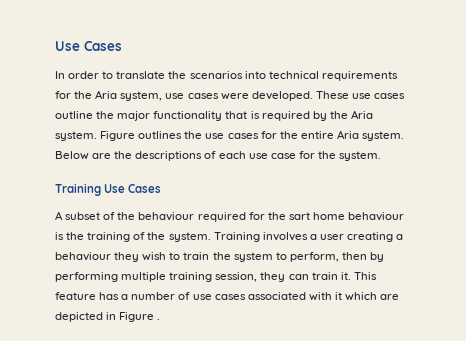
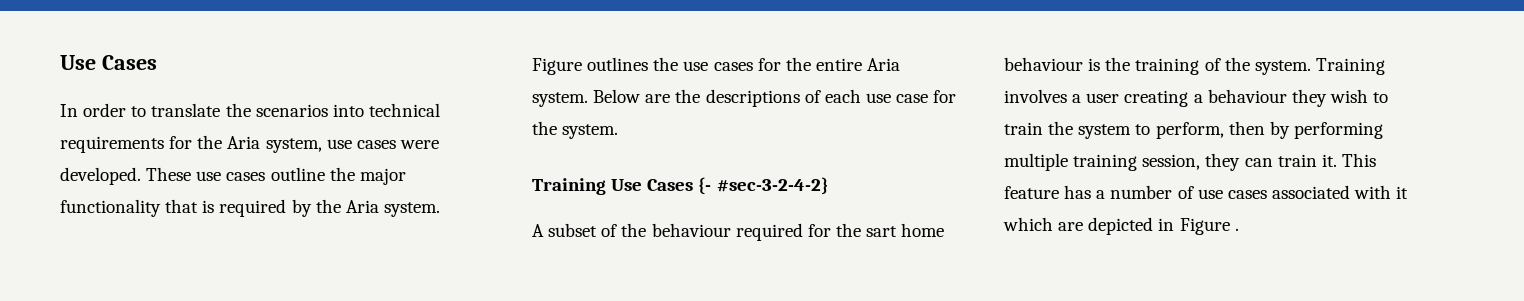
(162, 188) none -> [698,177,828,195] {- #sec-3-2-4-2}

